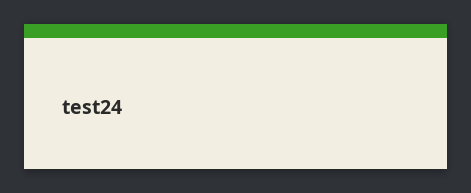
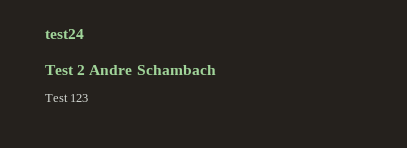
(122, 107) none -> [45,65,216,75] [45,94,89,102] // Test 2 Andre Schambach // Test 123

